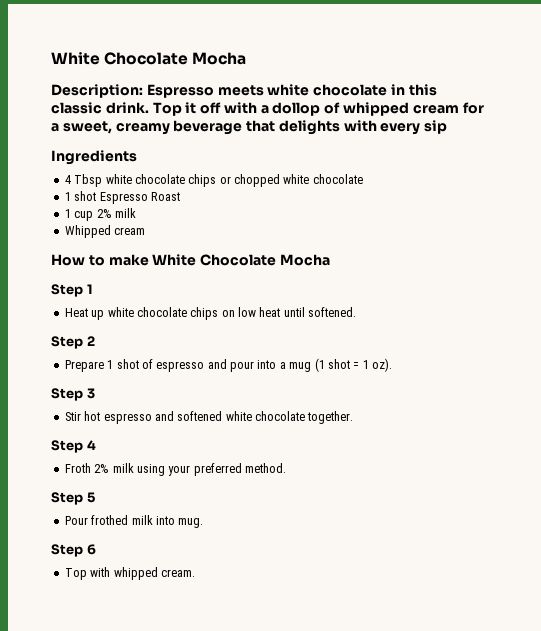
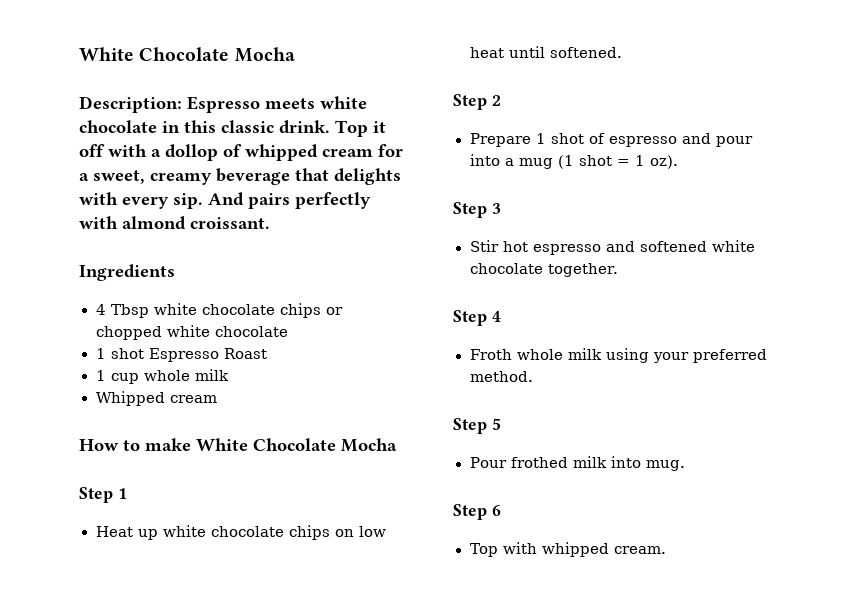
[424,120,448,134] sip -> [173,192,371,209] [79,216,270,230] sip. And pairs perfectly with almond croissant.
[96,209,112,218] 2% -> [143,370,190,381] whole
[94,464,110,473] 2% -> [516,349,563,360] whole

